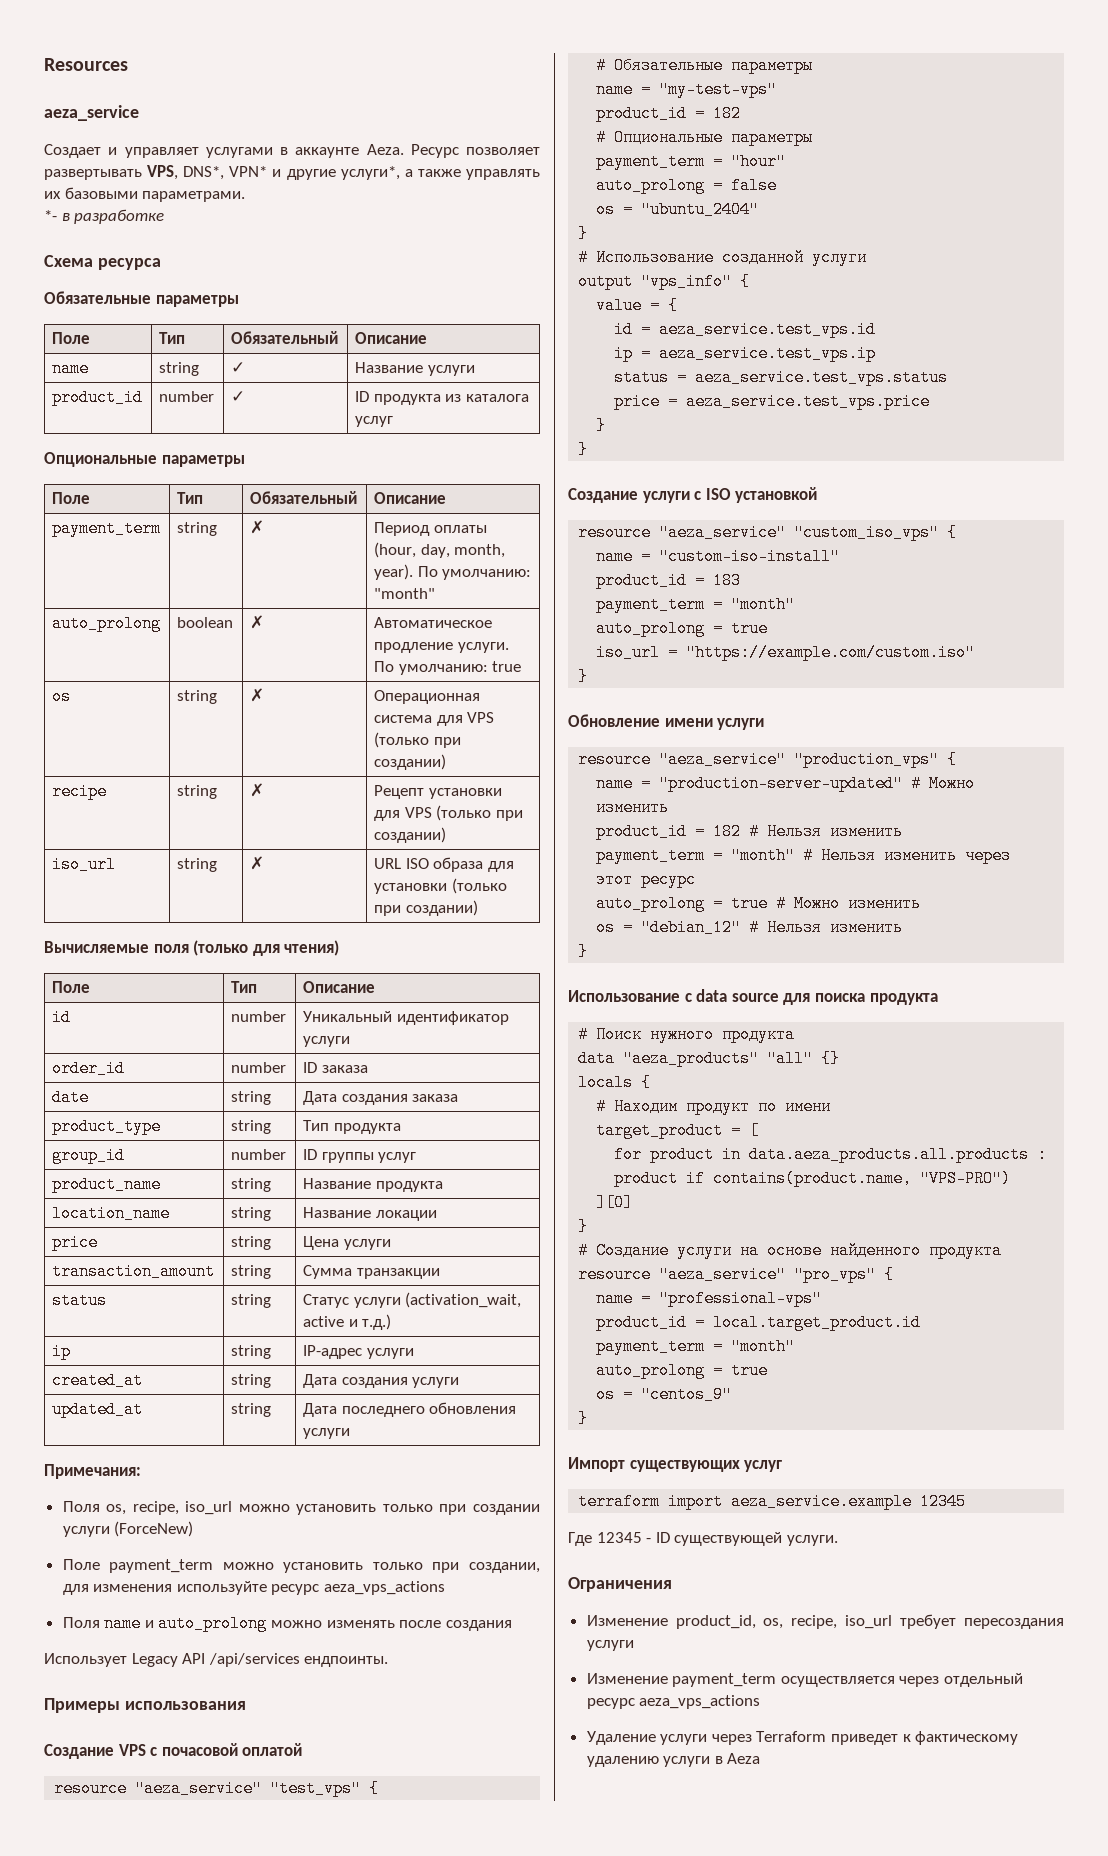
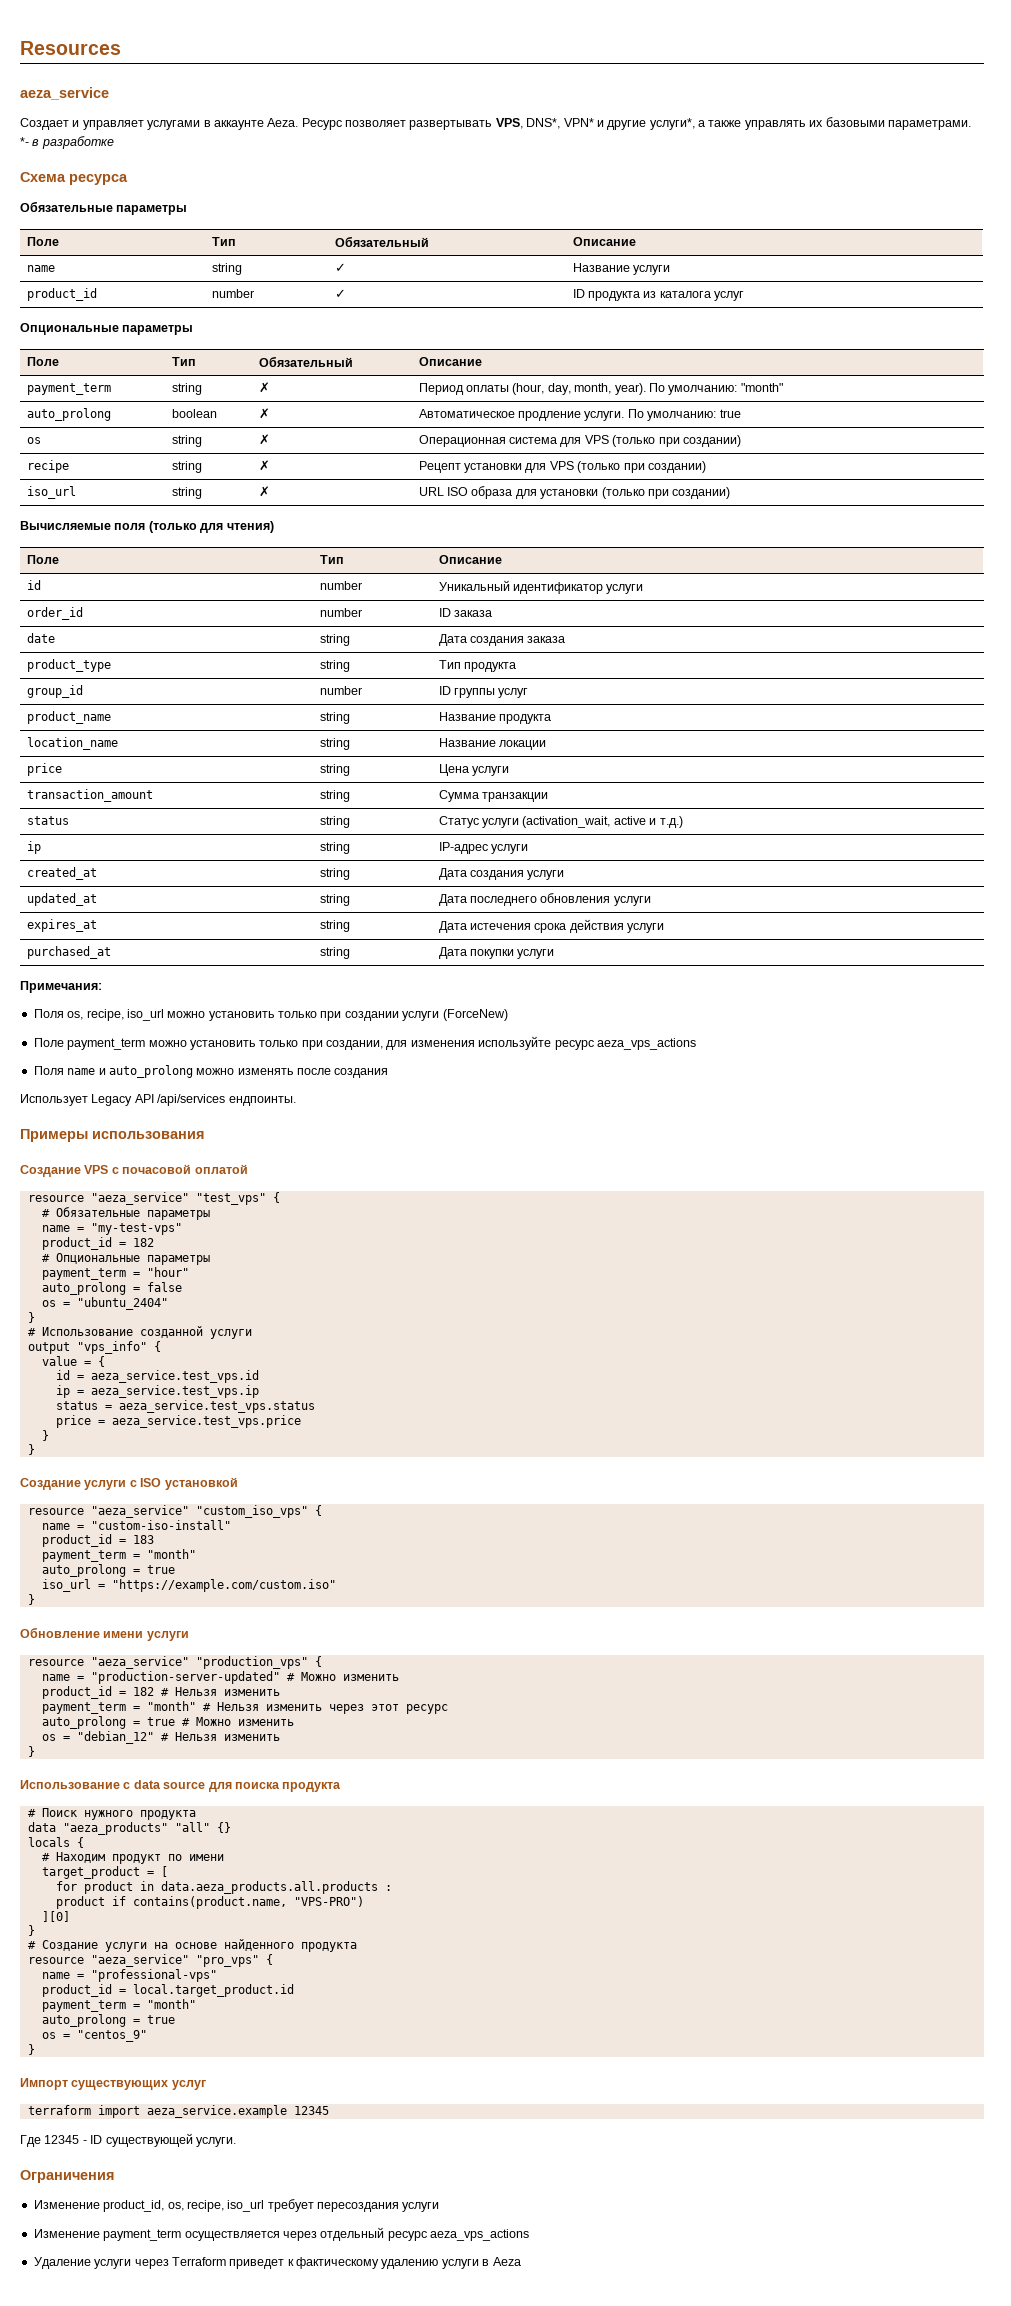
(351, 1433) none -> [26,919,97,932] [319,920,350,932] [438,919,665,933] [26,946,111,959] [319,947,350,959] [438,947,555,959] // expires_at | string | Дата истечения срока действия услуги // purchased_at | string | Дата покупки услуги

